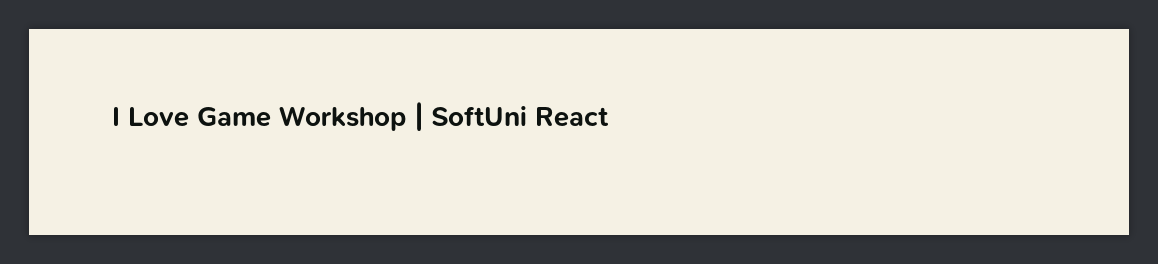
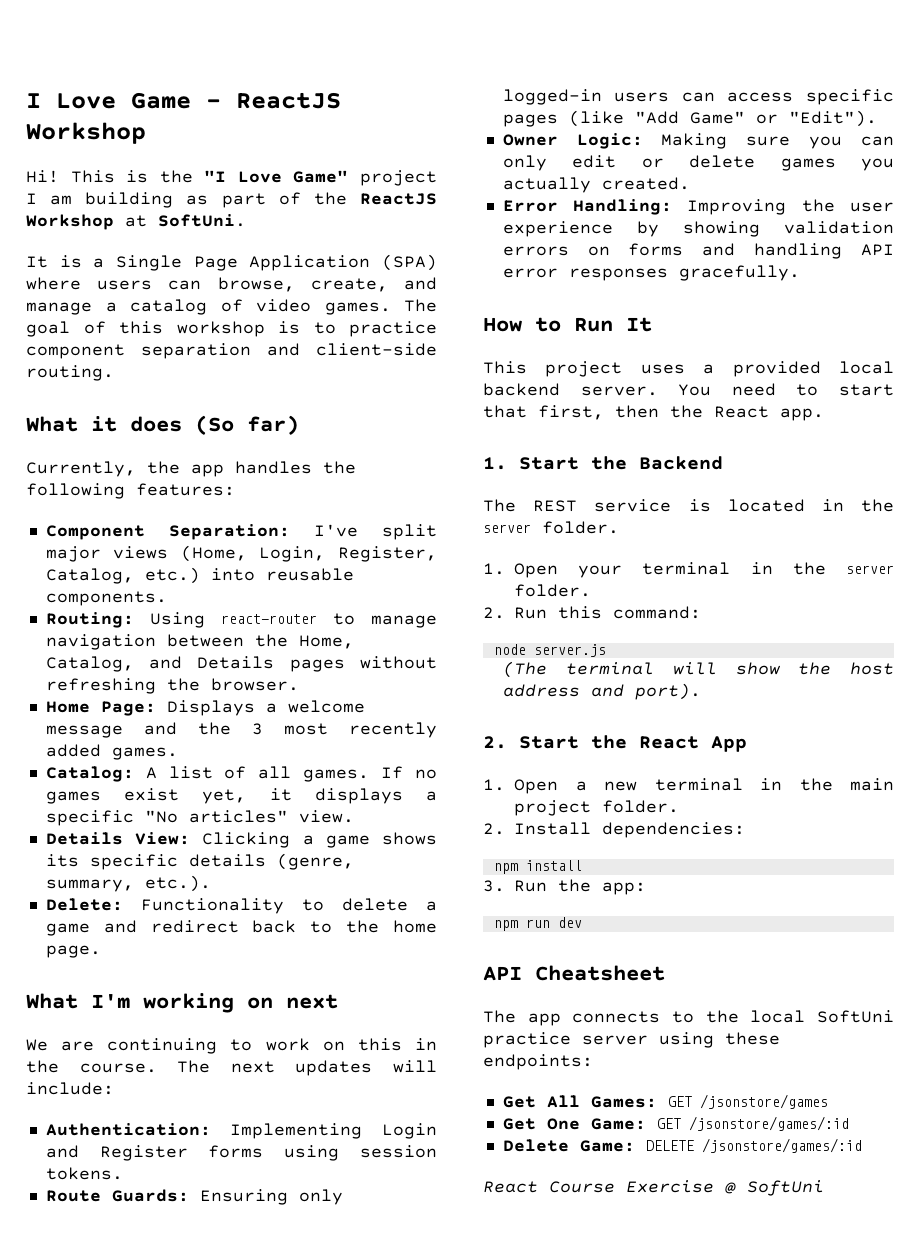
[279,102,609,131] Workshop | SoftUni React -> [206,92,341,109] [26,122,146,144] [26,170,437,186] [26,192,437,208] [26,214,246,230] [26,254,437,271] [26,277,437,292] [26,299,437,315] [26,321,437,337] [26,343,437,359] [26,365,114,381] [26,415,299,435] [26,461,356,477] [26,483,235,499] [45,524,437,540] [45,545,437,562] [45,567,354,584] [45,591,167,606] [45,612,437,628] [45,634,354,650] [45,656,437,672] [45,678,299,694] [45,700,365,716] [45,722,437,738] [45,744,178,760] [45,766,437,782] [45,788,437,804] [45,810,354,826] [45,832,437,848] [45,853,354,870] [45,875,211,892] [45,898,438,914] [45,920,437,936] [45,945,101,958] [26,993,338,1013] [26,1038,438,1054] [26,1060,437,1076] [26,1082,114,1095] [45,1123,437,1139] [45,1145,437,1161] [45,1167,123,1180] [45,1189,343,1205] [502,89,894,105] [502,110,877,127] [502,133,894,149] [502,155,894,171] [502,177,690,193] [502,199,894,215] [502,221,894,237] [502,243,894,259] [502,265,800,281] [483,317,652,332] [483,361,894,377] [483,383,894,396] [483,405,824,421] [483,456,723,470] [483,499,894,512] [483,521,619,534] [483,562,894,578] [514,584,591,597] [483,606,701,619] [493,644,606,657] [503,661,894,678] [503,683,702,700] [483,735,747,752] [483,778,894,794] [514,800,679,816] [483,822,745,838] [493,860,582,874] [483,879,646,895] [493,917,582,931] [483,965,665,981] [483,1010,894,1026] [483,1032,780,1048] [483,1054,593,1070] [502,1094,828,1109] [502,1116,849,1131] [502,1138,862,1153] [483,1180,824,1196] - ReactJS Workshop // Hi! This is the "I Love Game" project I am building as part of the ReactJS Workshop at SoftUni. // It is a Single Page Application (SPA) where users can browse, create, and manage a catalog of video games. The goal of this workshop is to practice component separation and client-side routing. // What it does (So far) // Currently, the app handles the following features: // Component Separation: I've split major views (Home, Login, Register, Catalog, etc.) into reusable components. // Routing: Using react-router to manage navigation between the Home, Catalog, and Details pages without refreshing the browser. // Home Page: Displays a welcome message and the 3 most recently added games. // Catalog: A list of all games. If no games exist yet, it displays a specific "No articles" view. // Details View: Clicking a game shows its specific details (genre, summary, etc.). // Delete: Functionality to delete a game and redirect back to the home page. // What I'm working on next // We are continuing to work on this in the course. The next updates will include: // Authentication: Implementing Login and Register forms using session tokens. // Route Guards: Ensuring only logged-in users can access specific pages (like "Add Game" or "Edit"). // Owner Logic: Making sure you can only edit or delete games you actually created. // Error Handling: Improving the user experience by showing validation errors on forms and handling API error responses gracefully. // How to Run It // This project uses a provided local backend server. You need to start that first, then the React app. // 1. Start the Backend // The REST service is located in the server folder. // 1. Open your terminal in the server folder. // 2. Run this command: // node server.js // (The terminal will show the host address and port). // 2. Start the React App // 1. Open a new terminal in the main project folder. // 2. Install dependencies: // npm install // 3. Run the app: // npm run dev // API Cheatsheet // The app connects to the local SoftUni practice server using these endpoints: // Get All Games: GET /jsonstore/games // Get One Game: GET /jsonstore/games/:id // Delete Game: DELETE /jsonstore/games/:id // React Course Exercise @ SoftUni

